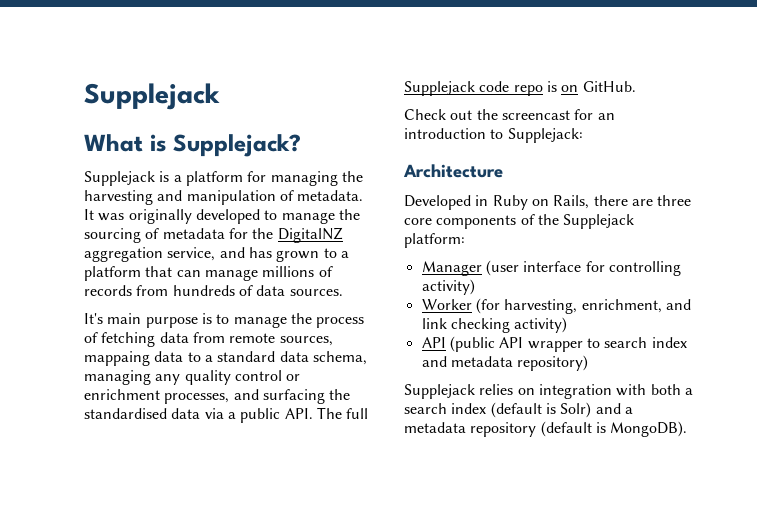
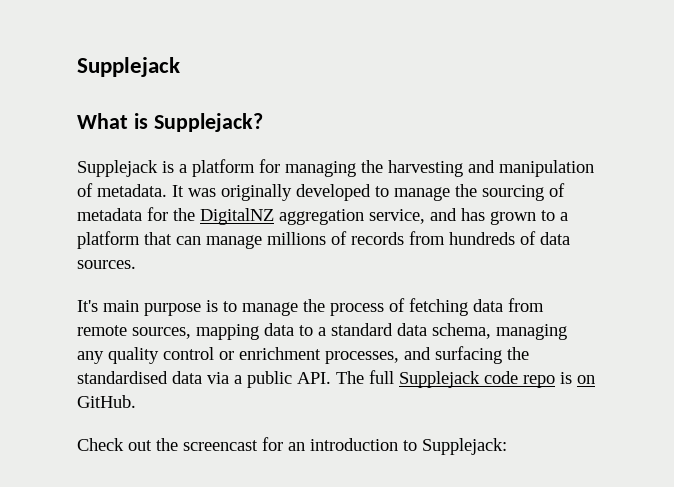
[84,351,150,366] mappaing -> [196,324,259,340] mapping
[403,164,503,178] [404,195,692,210] [404,214,635,229] [404,233,465,248] [421,260,681,276] [421,279,475,295] [421,298,691,314] [421,317,568,333] [421,336,687,352] [421,355,589,371] [404,384,693,399] [404,402,633,418] [404,421,688,437] // Architecture // Developed in Ruby on Rails, there are three core components of the Supplejack platform: // Manager (user interface for controlling activity) // Worker (for harvesting, enrichment, and link checking activity) // API (public API wrapper to search index and metadata repository) // Supplejack relies on integration with both a search index (default is Solr) and a metadata repository (default is MongoDB). -> (507, 446) none

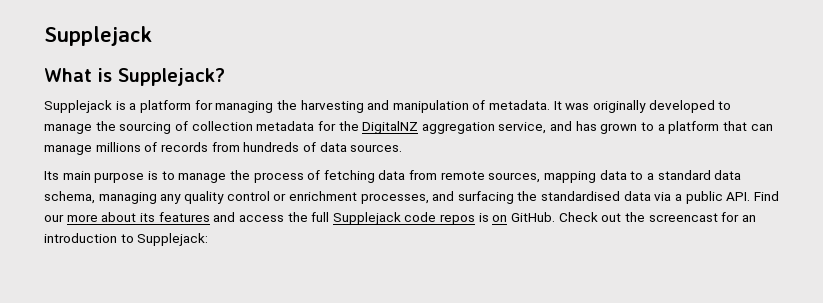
(565, 190) none -> [191,121,253,131] collection
[77,300,98,312] It's -> [44,171,59,180] Its
[336,371,364,384] The -> [753,191,779,201] [44,212,308,222] Find our more about its features and access the
[523,375,555,388] repo -> [440,214,476,225] repos
(136, 401) // -> (556, 217) none

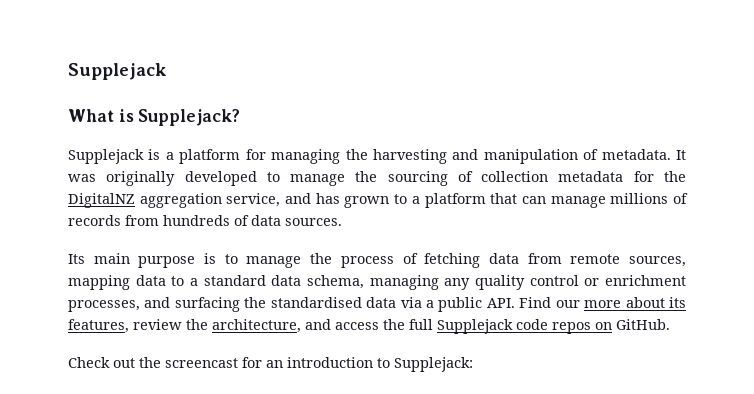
[158,212,210,222] features -> [68,319,301,333] features, review the architecture,
[478,213,489,222] is -> (591, 328) none
(556, 217) none -> (670, 324) //

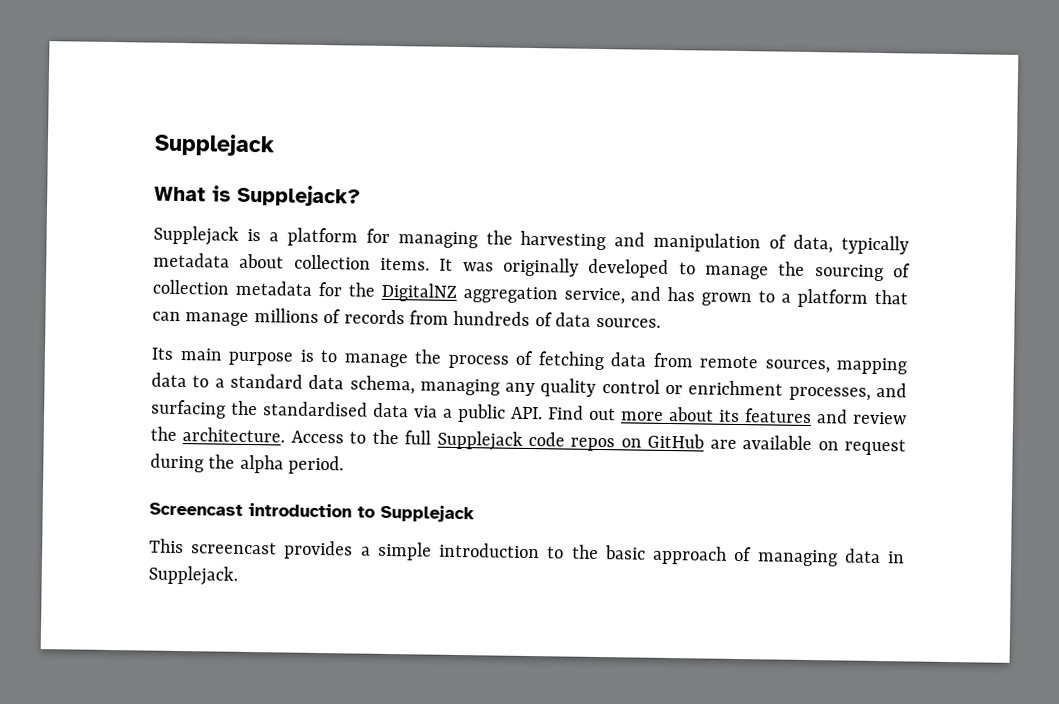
[601,149,671,160] metadata. -> [793,234,909,255] [153,252,430,271] data, typically metadata about collection items.
[555,300,580,308] our -> [589,407,616,421] out
[68,319,379,333] features, review the architecture, and access -> [745,408,907,425] [150,426,367,444] features and review the architecture. Access to
[616,319,670,330] [68,357,473,372] GitHub. // Check out the screencast for an introduction to Supplejack: -> [647,433,907,456] [150,453,345,475] [149,502,475,523] [149,538,906,567] [148,565,238,586] GitHub are available on request during the alpha period. // Screencast introduction to Supplejack // This screencast provides a simple introduction to the basic approach of managing data in Supplejack.

